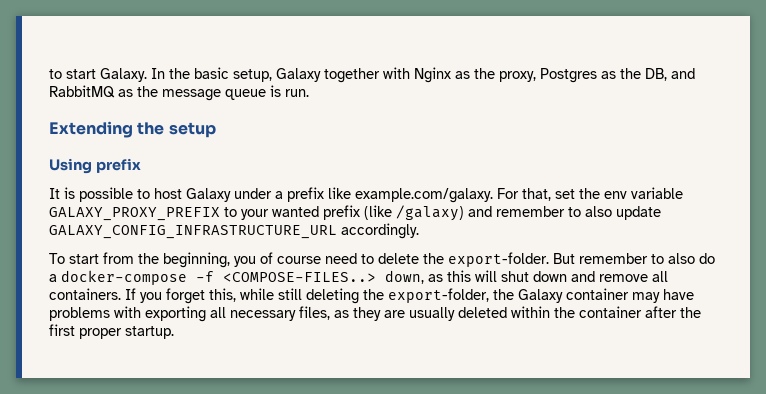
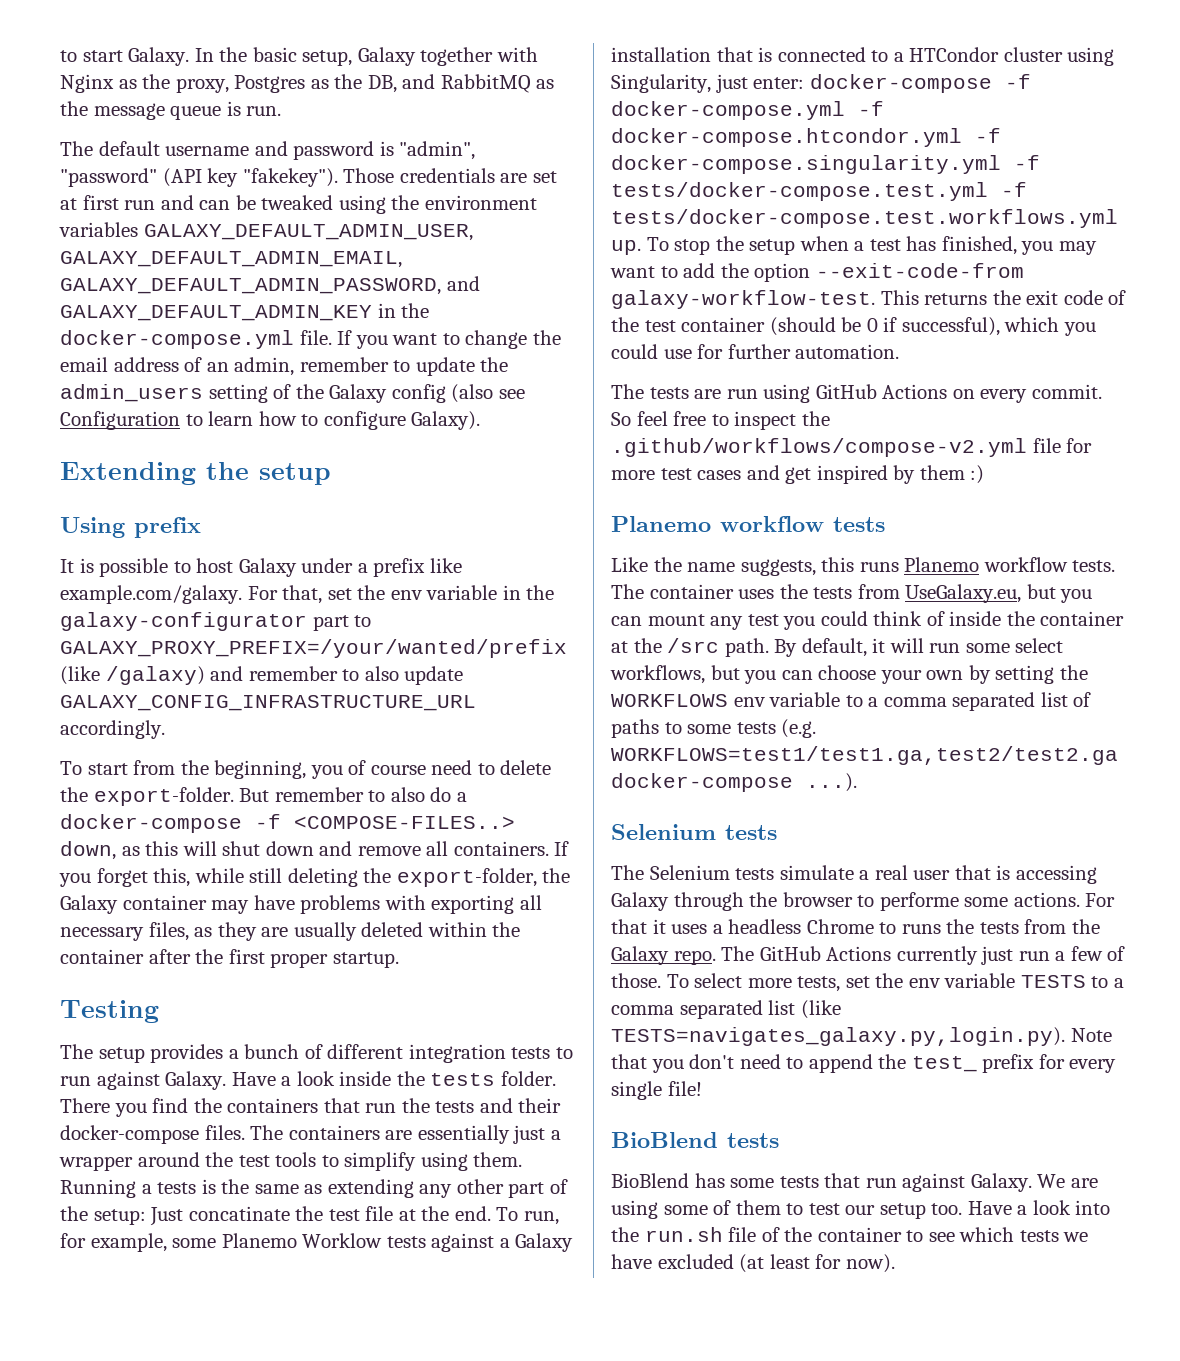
(309, 93) none -> [60,141,476,160] [60,168,557,187] [60,195,537,214] [59,222,473,241] [60,251,402,268] [60,276,480,295] [60,303,430,321] [60,330,561,349] [60,357,509,376] [60,384,525,403] [60,411,481,430] // The default username and password is "admin", "password" (API key "fakekey"). Those credentials are set at first run and can be tweaked using the environment variables GALAXY_DEFAULT_ADMIN_USER, GALAXY_DEFAULT_ADMIN_EMAIL, GALAXY_DEFAULT_ADMIN_PASSWORD, and GALAXY_DEFAULT_ADMIN_KEY in the docker-compose.yml file. If you want to change the email address of an admin, remember to update the admin_users setting of the Galaxy config (also see Configuration to learn how to configure Galaxy).
[49,205,360,221] GALAXY_PROXY_PREFIX to your wanted prefix -> [502,585,555,600] [60,612,372,631] [60,639,567,658] in the galaxy-configurator part to GALAXY_PROXY_PREFIX=/your/wanted/prefix
(174, 332) none -> [60,1000,159,1023] [60,1044,573,1063] [60,1071,556,1090] [60,1098,562,1117] [60,1125,561,1144] [59,1152,523,1171] [60,1179,568,1198] [60,1206,559,1226] [60,1233,574,1252] [611,47,1115,66] [611,74,1031,93] [611,101,884,120] [611,128,1001,147] [611,155,1040,174] [611,182,1027,201] [611,209,1118,228] [611,236,1097,255] [610,263,1024,282] [611,290,1127,309] [611,317,1096,336] [611,344,900,359] [611,384,1102,403] [611,411,830,430] [611,438,1093,457] [611,465,985,484] [611,516,885,532] [611,557,1116,576] [611,584,1093,603] [611,611,1125,630] [611,638,1064,657] [610,665,1088,684] [611,692,1092,711] [611,719,817,738] [611,746,1118,765] [611,773,857,792] [611,824,777,840] [611,865,1097,884] [611,892,1116,911] [611,919,1100,934] [611,946,1126,965] [611,973,1124,992] [611,1000,841,1019] [611,1027,1112,1046] [611,1054,1117,1073] [611,1081,702,1100] [611,1132,779,1148] [611,1173,1098,1192] [611,1200,1111,1219] [611,1227,1089,1242] [611,1254,895,1273] // Testing // The setup provides a bunch of different integration tests to run against Galaxy. Have a look inside the tests folder. There you find the containers that run the tests and their docker-compose files. The containers are essentially just a wrapper around the test tools to simplify using them. Running a tests is the same as extending any other part of the setup: Just concatinate the test file at the end. To run, for example, some Planemo Worklow tests against a Galaxy installation that is connected to a HTCondor cluster using Singularity, just enter: docker-compose -f docker-compose.yml -f docker-compose.htcondor.yml -f docker-compose.singularity.yml -f tests/docker-compose.test.yml -f tests/docker-compose.test.workflows.yml up. To stop the setup when a test has finished, you may want to add the option --exit-code-from galaxy-workflow-test. This returns the exit code of the test container (should be 0 if successful), which you could use for further automation. // The tests are run using GitHub Actions on every commit. So feel free to inspect the .github/workflows/compose-v2.yml file for more test cases and get inspired by them :) // Planemo workflow tests // Like the name suggests, this runs Planemo workflow tests. The container uses the tests from UseGalaxy.eu, but you can mount any test you could think of inside the container at the /src path. By default, it will run some select workflows, but you can choose your own by setting the WORKFLOWS env variable to a comma separated list of paths to some tests (e.g. WORKFLOWS=test1/test1.ga,test2/test2.ga docker-compose ...). // Selenium tests // The Selenium tests simulate a real user that is accessing Galaxy through the browser to performe some actions. For that it uses a headless Chrome to runs the tests from the Galaxy repo. The GitHub Actions currently just run a few of those. To select more tests, set the env variable TESTS to a comma separated list (like TESTS=navigates_galaxy.py,login.py). Note that you don't need to append the test_ prefix for every single file! // BioBlend tests // BioBlend has some tests that run against Galaxy. We are using some of them to test our setup too. Have a look into the run.sh file of the container to see which tests we have excluded (at least for now).

